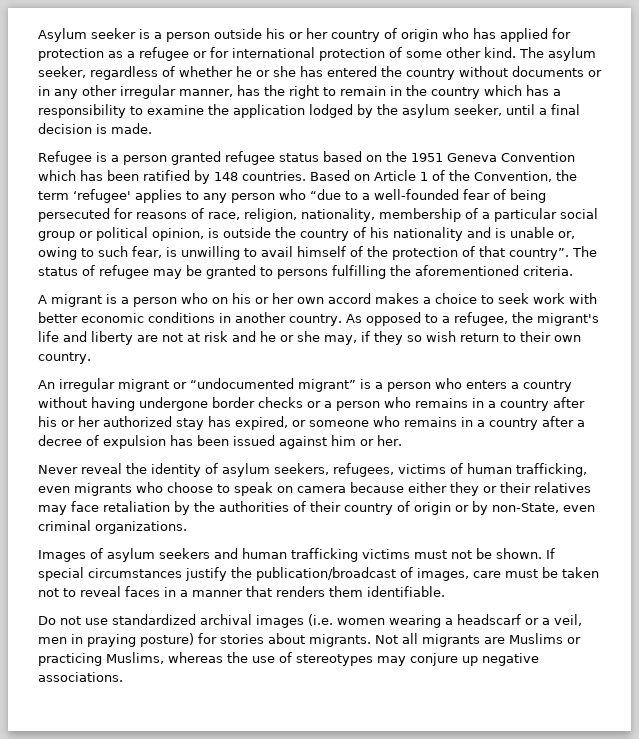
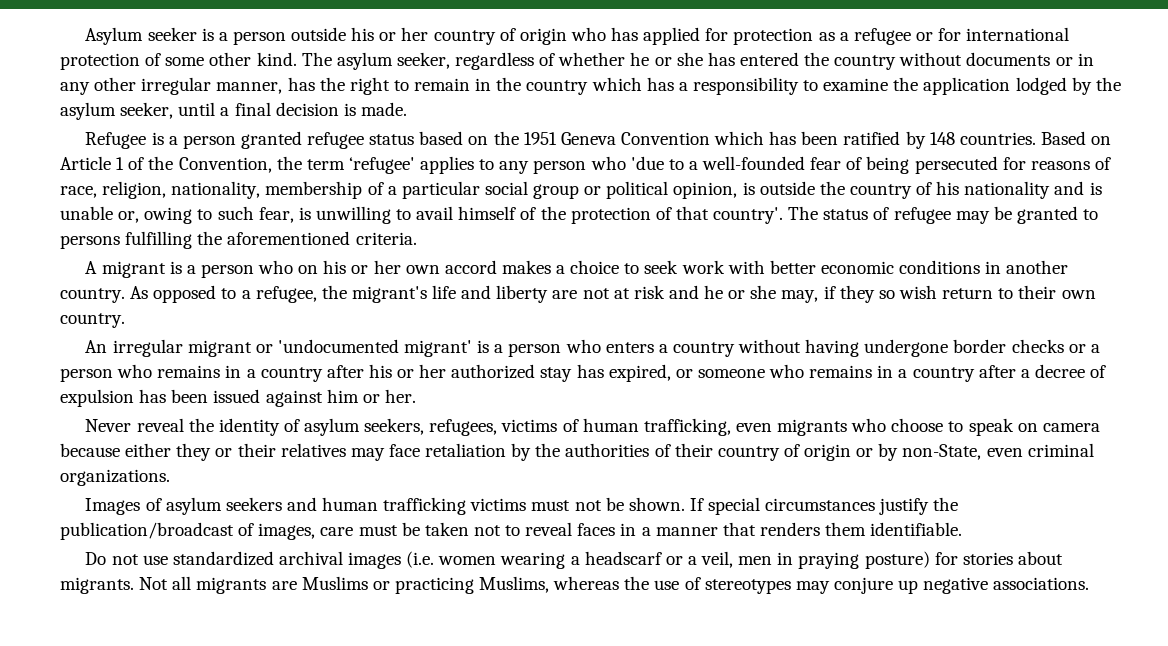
[310,189,341,200] “due -> [630,156,664,170] 'due
[509,248,569,260] country”. -> [713,207,784,224] country'.
[190,378,356,392] “undocumented migrant” -> [277,339,473,357] 'undocumented migrant'

